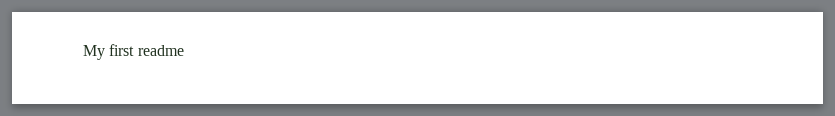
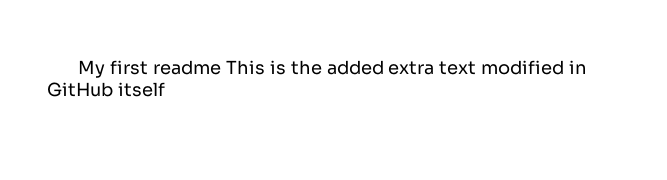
(184, 50) none -> [226,60,588,75] [47,82,165,97] This is the added extra text modified in GitHub itself

